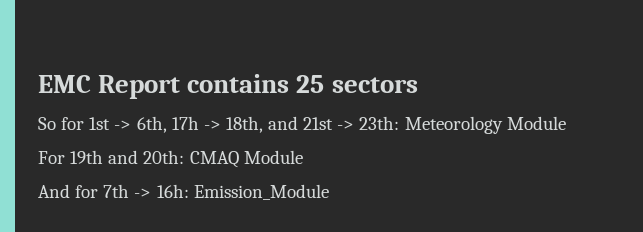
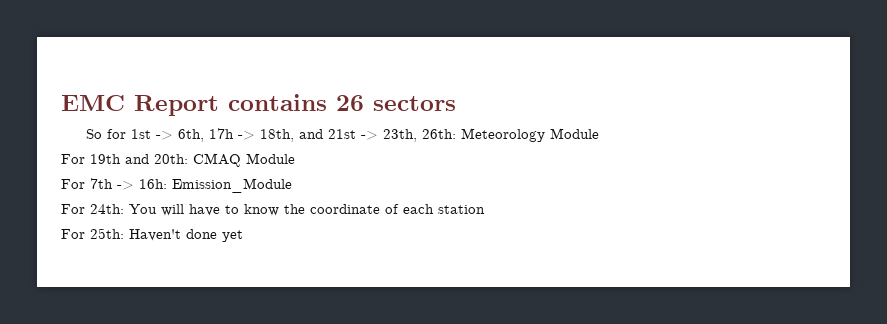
[296,75,325,93] 25 -> [336,95,364,111] 26
[359,116,400,130] 23th: -> [383,129,457,142] 23th, 26th:
[38,184,99,198] And for -> [61,179,85,189] For
(329, 192) none -> [61,204,485,216] [61,228,243,242] // For 24th: You will have to know the coordinate of each station // For 25th: Haven't done yet

